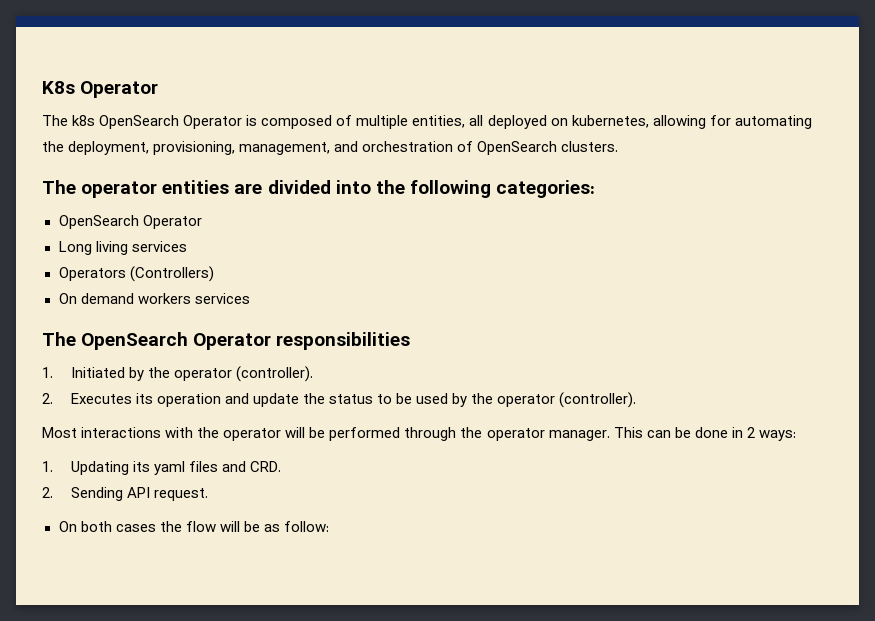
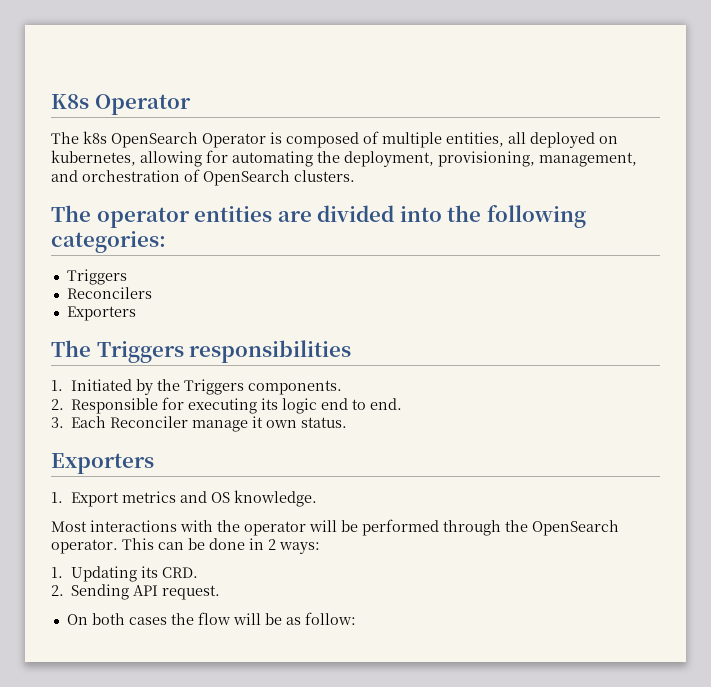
[58,215,202,229] [58,241,187,255] [58,266,214,282] [58,293,250,304] [42,332,272,350] OpenSearch Operator // Long living services // Operators (Controllers) // On demand workers services // The OpenSearch Operator -> [66,269,127,285] [66,287,152,299] [66,306,136,321] [51,340,184,363] Triggers // Reconcilers // Exporters // The Triggers
[173,366,313,382] [42,392,637,408] operator (controller). // 2. Executes its operation and update the status to be used by the operator (controller). -> [184,379,343,395] [51,397,403,414] [51,416,348,432] [51,453,154,474] [51,490,318,507] Triggers components. // 2. Responsible for executing its logic end to end. // 3. Each Reconciler manage it own status. // Exporters // 1. Export metrics and OS knowledge.
[486,428,610,441] operator manager. -> [532,520,619,536] [51,539,118,554] OpenSearch operator.
[153,461,246,475] yaml files and -> (159, 572) none

